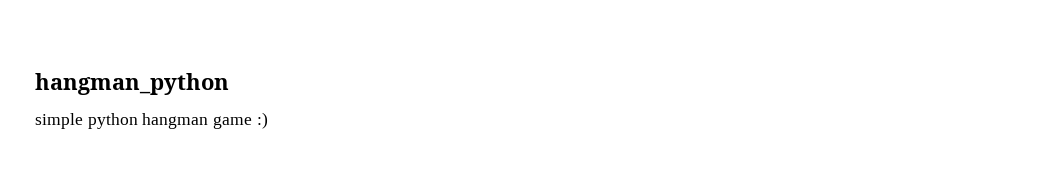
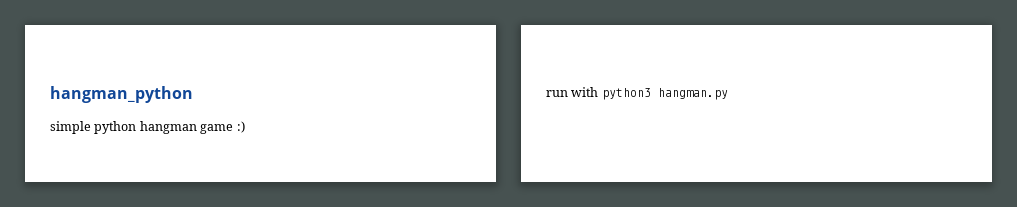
(268, 120) none -> [546,87,728,100] // run with python3 hangman.py

